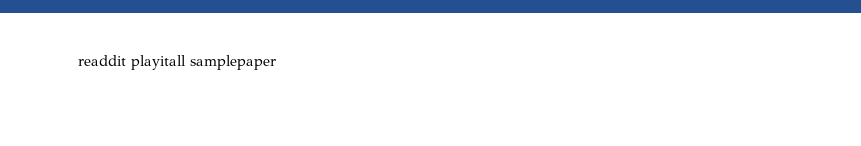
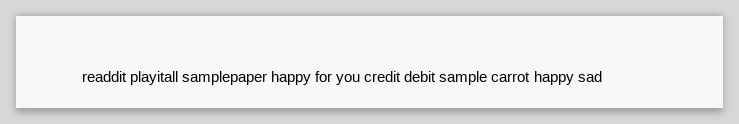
(276, 62) none -> [271,71,602,85] happy for you credit debit sample carrot happy sad

